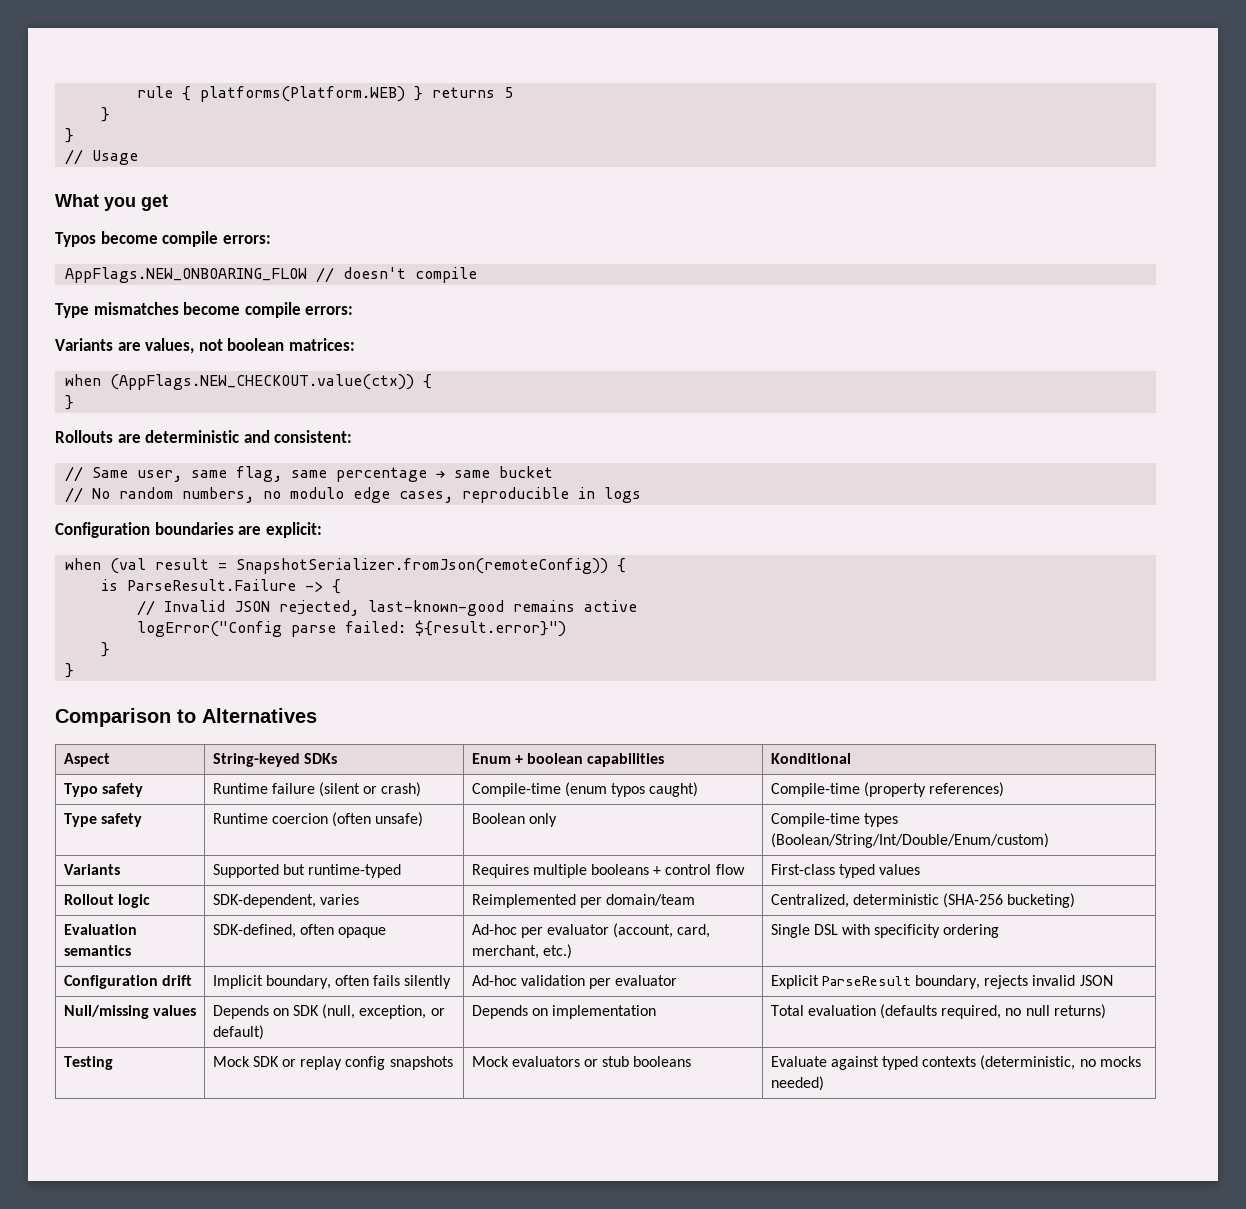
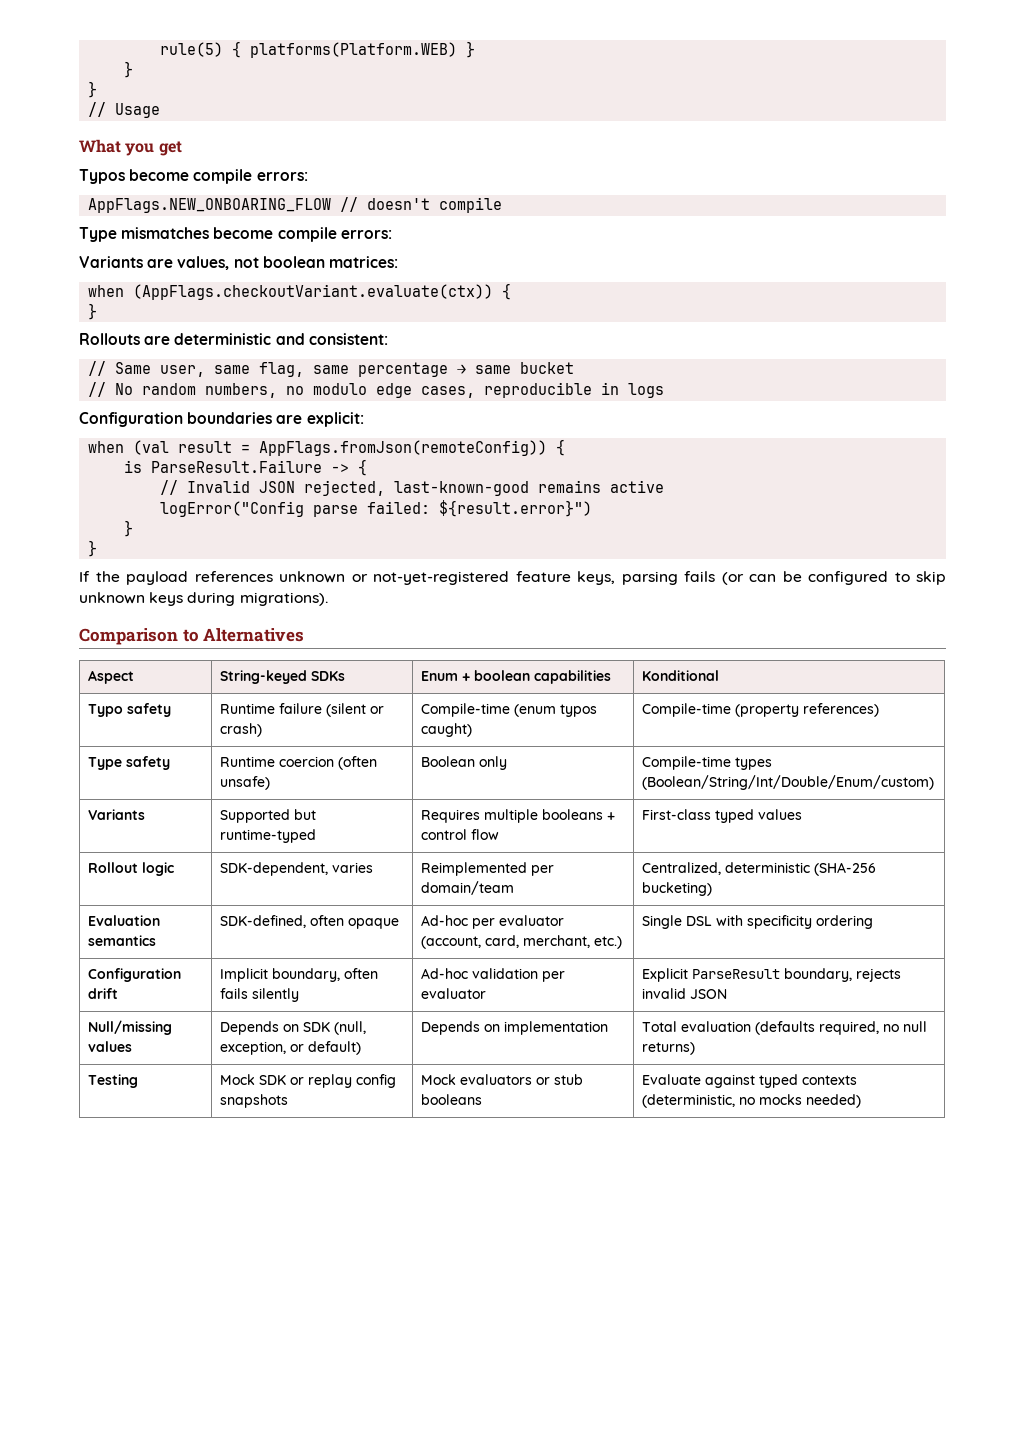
[137,86,174,98] rule -> [160,42,224,57] rule(5)
[432,87,514,98] returns 5 -> (476, 49) none
[110,374,415,390] (AppFlags.NEW_CHECKOUT.value(ctx)) -> [133,284,494,300] (AppFlags.checkoutVariant.evaluate(ctx))
[236,558,609,574] SnapshotSerializer.fromJson(remoteConfig)) -> [259,440,548,456] AppFlags.fromJson(remoteConfig))
(75, 670) none -> [79,571,946,585] [79,592,328,606] // If the payload references unknown or not-yet-registered feature keys, parsing fails (or can be configured to skip unknown keys during migrations).

